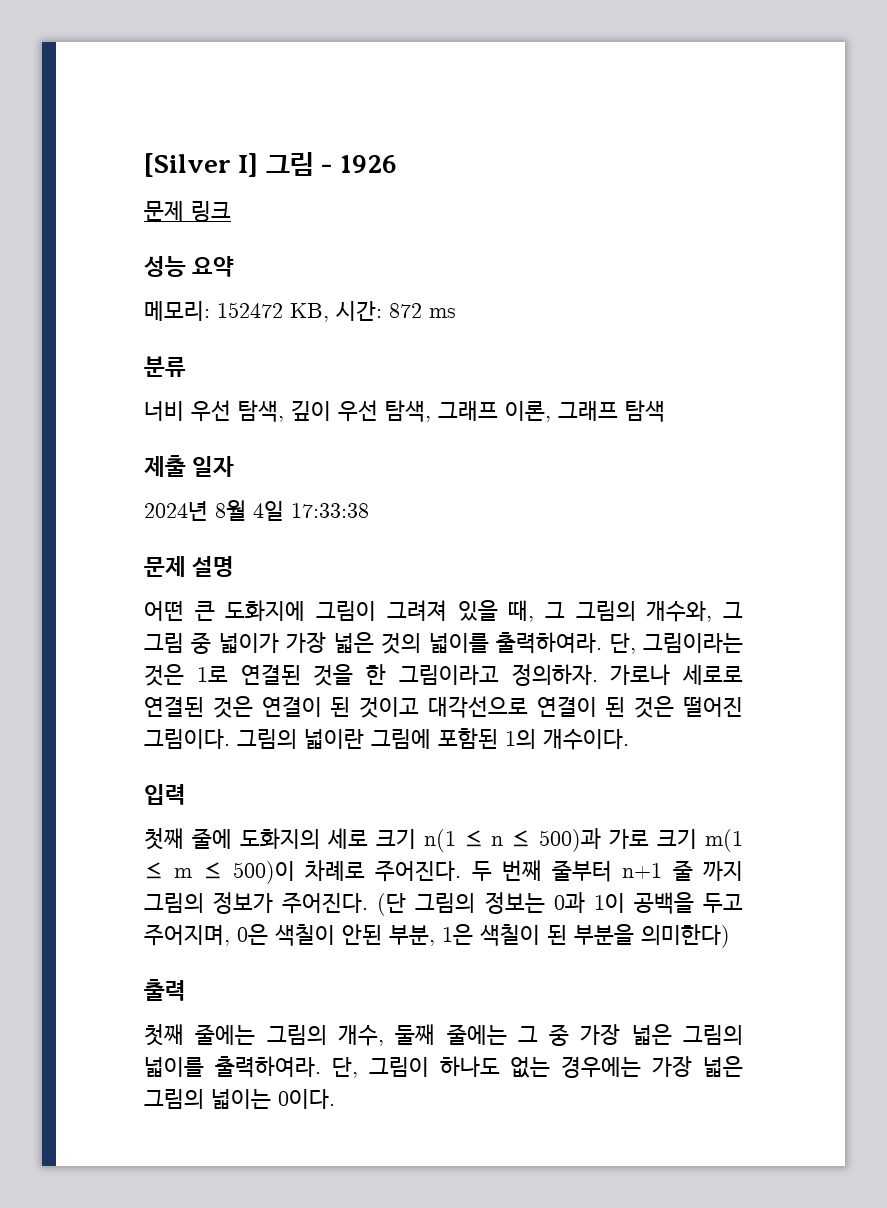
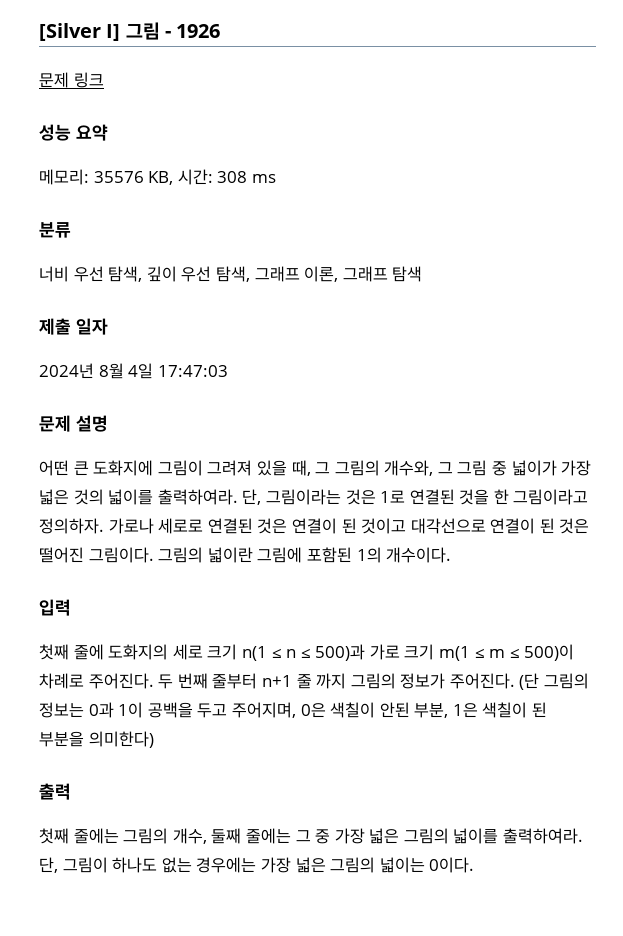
[217,302,283,318] 152472 -> [93,171,144,183] 35576
[389,303,422,318] 872 -> [217,171,248,183] 308
[291,503,369,518] 17:33:38 -> [157,365,228,377] 17:47:03

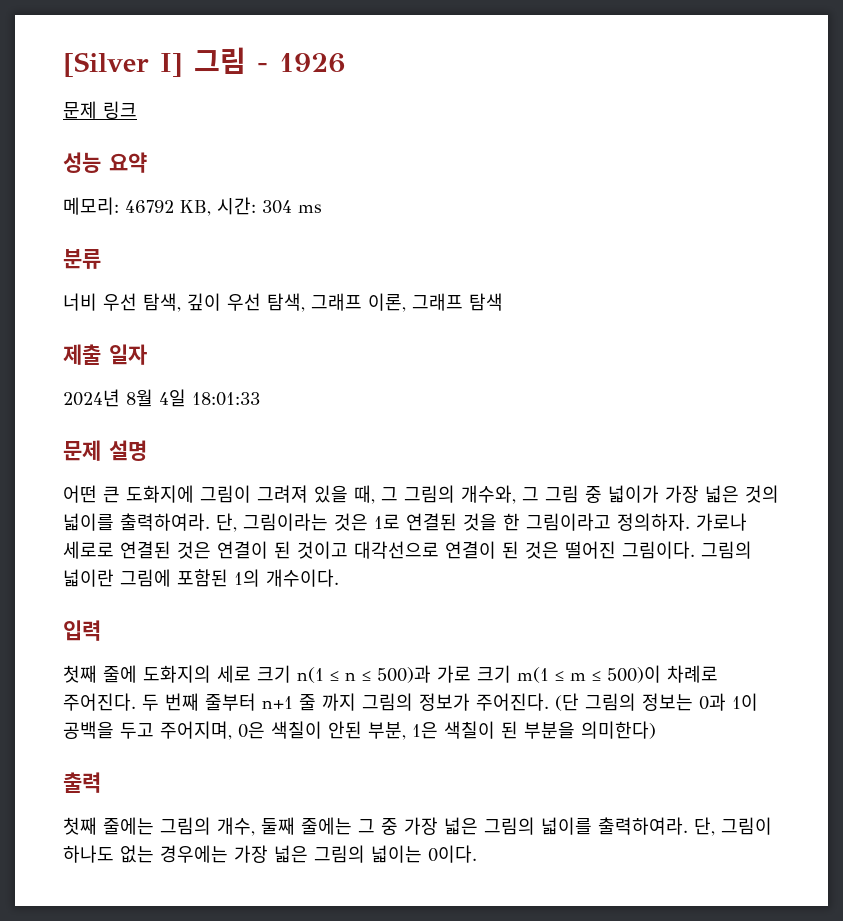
[93,171,144,183] 35576 -> [125,200,174,213] 46792
[217,171,248,183] 308 -> [262,200,292,214] 304
[157,365,228,377] 17:47:03 -> [192,392,260,406] 18:01:33

